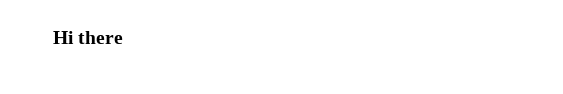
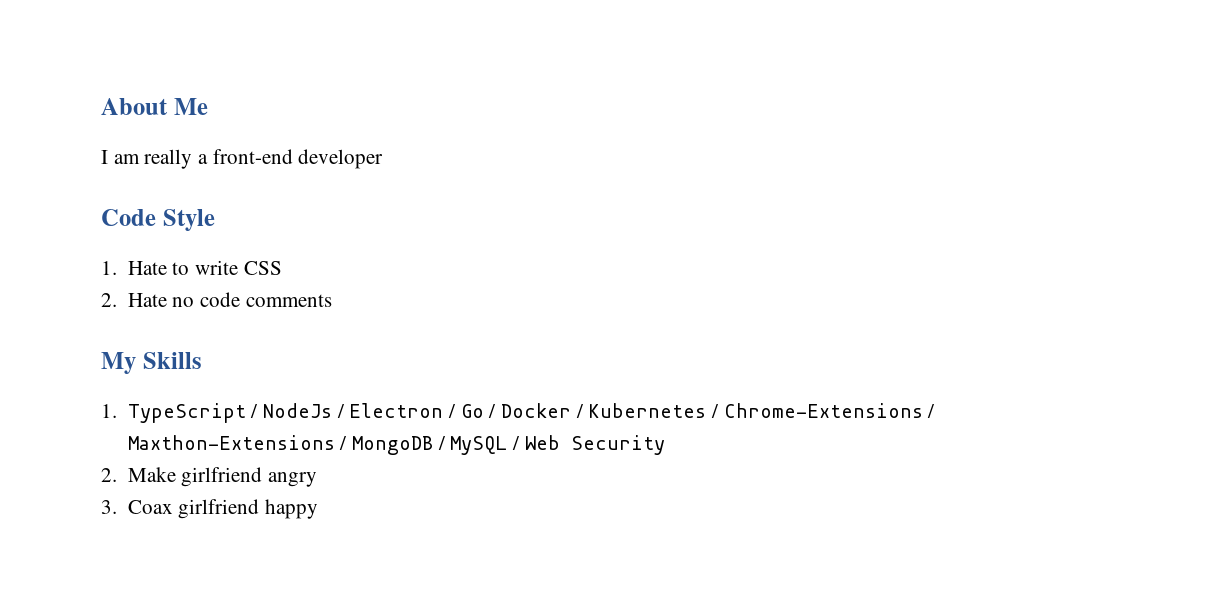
[53,31,124,44] Hi there -> [101,98,208,115] [101,149,384,169] [101,209,215,231] [101,260,282,275] [101,292,332,307] [101,352,202,374] [101,403,936,423] [127,435,665,455] [101,467,317,487] [101,499,318,519] About Me // I am really a front-end developer // Code Style // 1. Hate to write CSS // 2. Hate no code comments // My Skills // 1. TypeScript / NodeJs / Electron / Go / Docker / Kubernetes / Chrome-Extensions / Maxthon-Extensions / MongoDB / MySQL / Web Security // 2. Make girlfriend angry // 3. Coax girlfriend happy

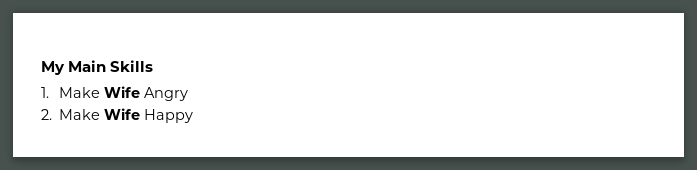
[101,98,208,115] [101,149,384,169] [101,209,215,231] [101,260,282,275] [101,292,332,307] [101,352,202,374] [101,403,936,423] [127,435,665,455] [101,467,317,487] [101,499,318,519] About Me // I am really a front-end developer // Code Style // 1. Hate to write CSS // 2. Hate no code comments // My Skills // 1. TypeScript / NodeJs / Electron / Go / Docker / Kubernetes / Chrome-Extensions / Maxthon-Extensions / MongoDB / MySQL / Web Security // 2. Make girlfriend angry // 3. Coax girlfriend happy -> [41,60,154,75] [41,86,189,101] [41,108,194,123] My Main Skills // 1. Make Wife Angry // 2. Make Wife Happy

